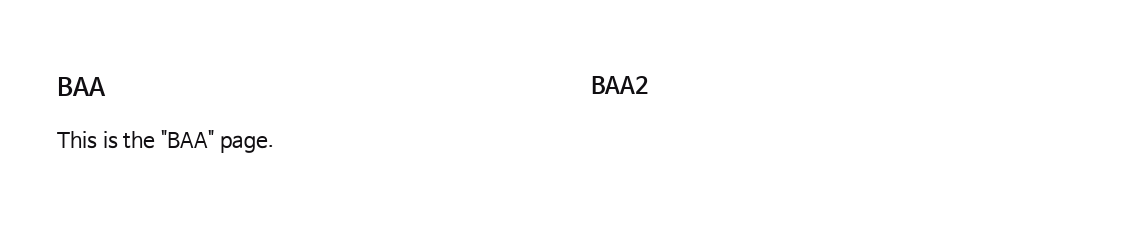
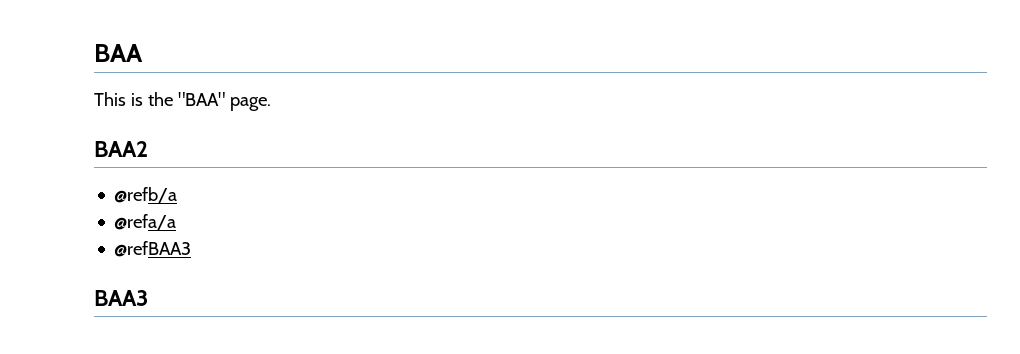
(648, 85) none -> [114,187,178,203] [114,214,177,230] [114,241,192,257] [94,290,148,306] // @refb/a // @refa/a // @refBAA3 // BAA3

